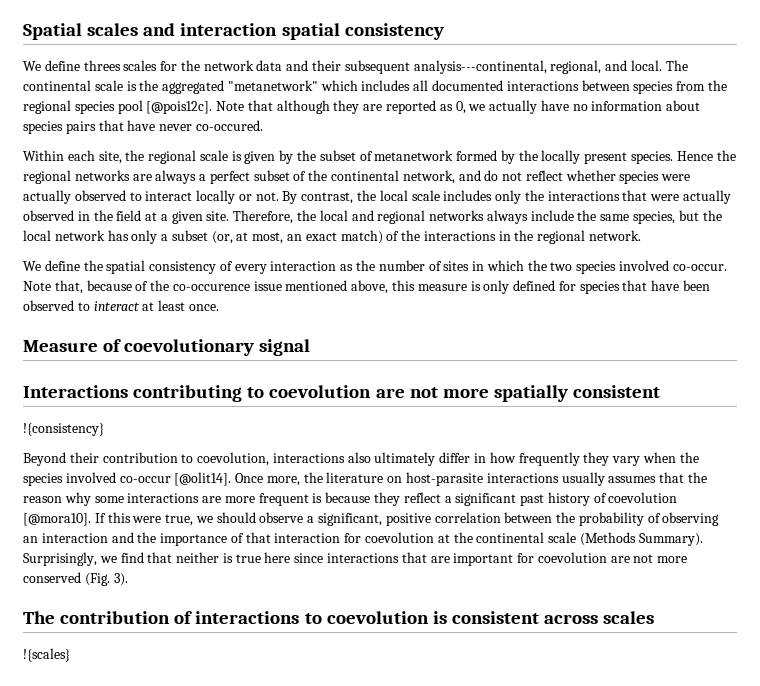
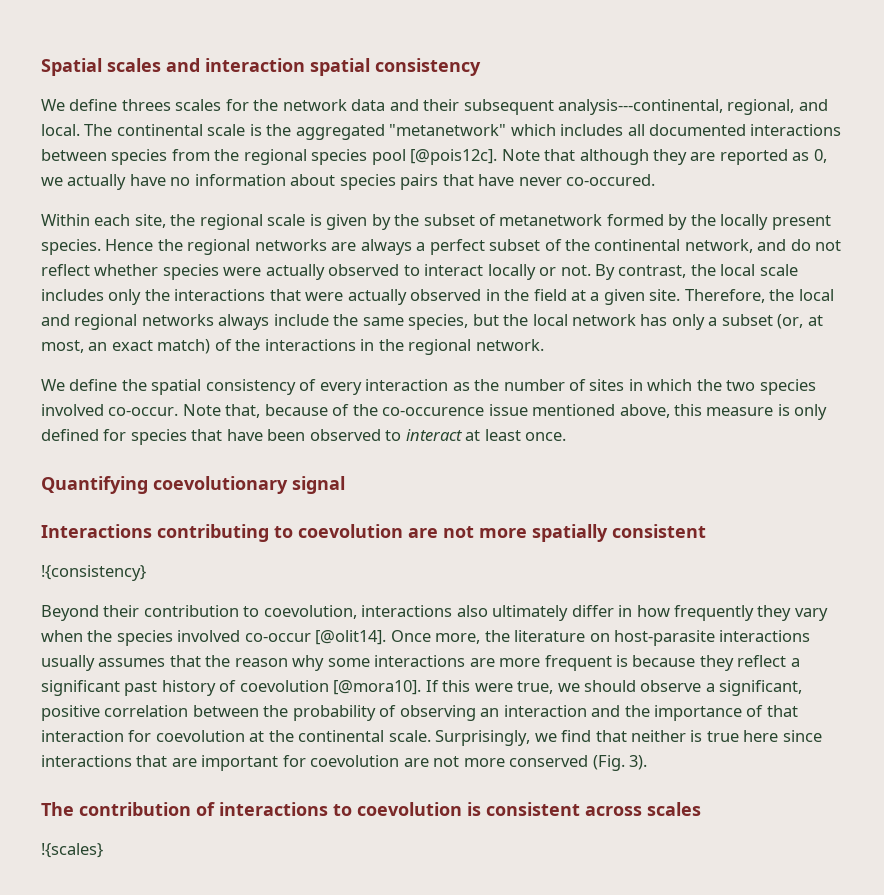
[23,339,122,352] Measure of -> [41,476,148,494] Quantifying
[548,532,703,546] scale (Methods Summary). -> [388,730,431,742] scale.

